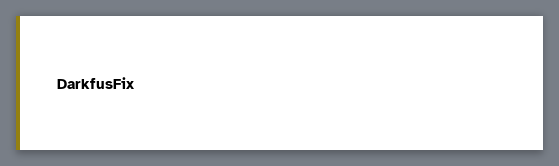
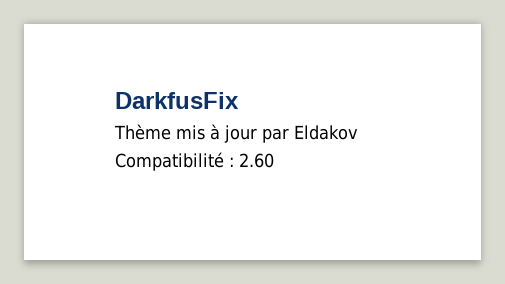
(134, 83) none -> [114,124,358,143] [115,152,274,171] // Thème mis à jour par Eldakov // Compatibilité : 2.60

